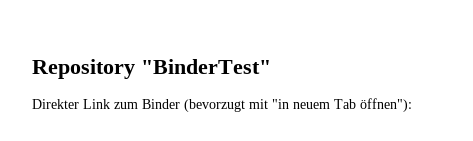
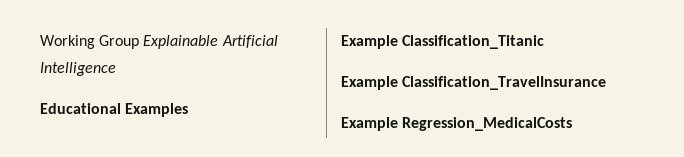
[32,59,271,79] [32,98,412,112] Repository "BinderTest" // Direkter Link zum Binder (bevorzugt mit "in neuem Tab öffnen"): -> [40,35,278,49] [40,62,116,76] [40,103,189,117] [341,35,545,49] [341,76,607,90] [341,117,573,131] Working Group Explainable Artificial Intelligence // Educational Examples // Example Classification_Titanic // Example Classification_TravelInsurance // Example Regression_MedicalCosts

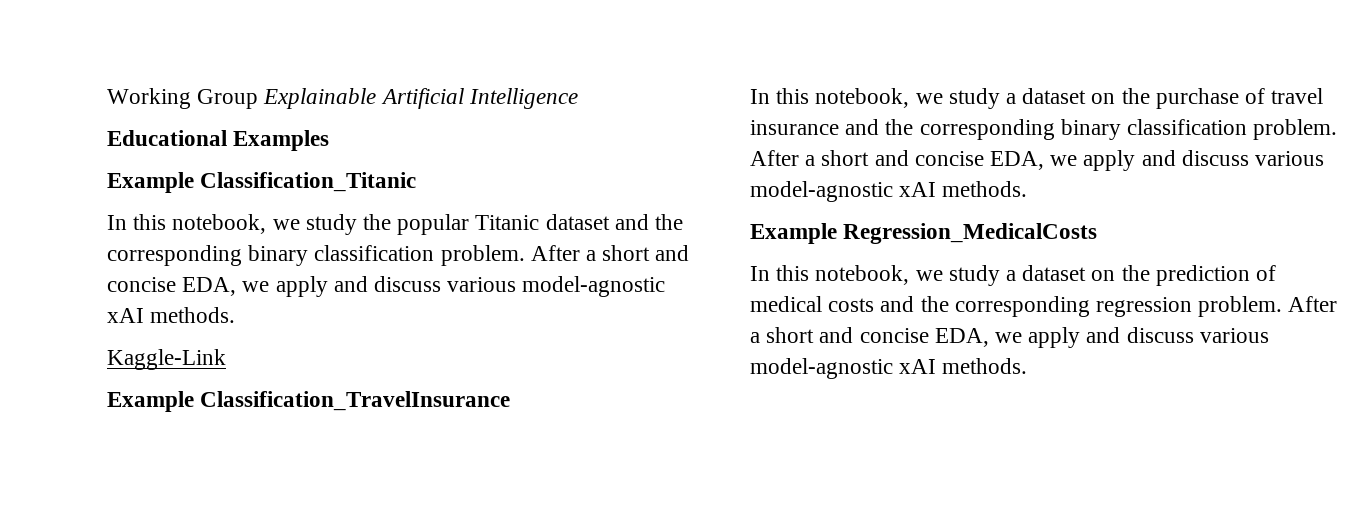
[341,76,607,90] [341,117,573,131] Example Classification_TravelInsurance // Example Regression_MedicalCosts -> [107,214,684,235] [107,245,690,266] [107,276,666,297] [107,307,236,323] [107,349,226,370] [107,391,511,412] [750,88,1324,109] [750,119,1338,140] [750,150,1325,171] [750,181,1028,202] [750,223,1098,244] [750,265,1277,286] [750,296,1338,317] [750,327,1269,348] [750,358,1028,379] In this notebook, we study the popular Titanic dataset and the corresponding binary classification problem. After a short and concise EDA, we apply and discuss various model-agnostic xAI methods. // Kaggle-Link // Example Classification_TravelInsurance // In this notebook, we study a dataset on the purchase of travel insurance and the corresponding binary classification problem. After a short and concise EDA, we apply and discuss various model-agnostic xAI methods. // Example Regression_MedicalCosts // In this notebook, we study a dataset on the prediction of medical costs and the corresponding regression problem. After a short and concise EDA, we apply and discuss various model-agnostic xAI methods.

